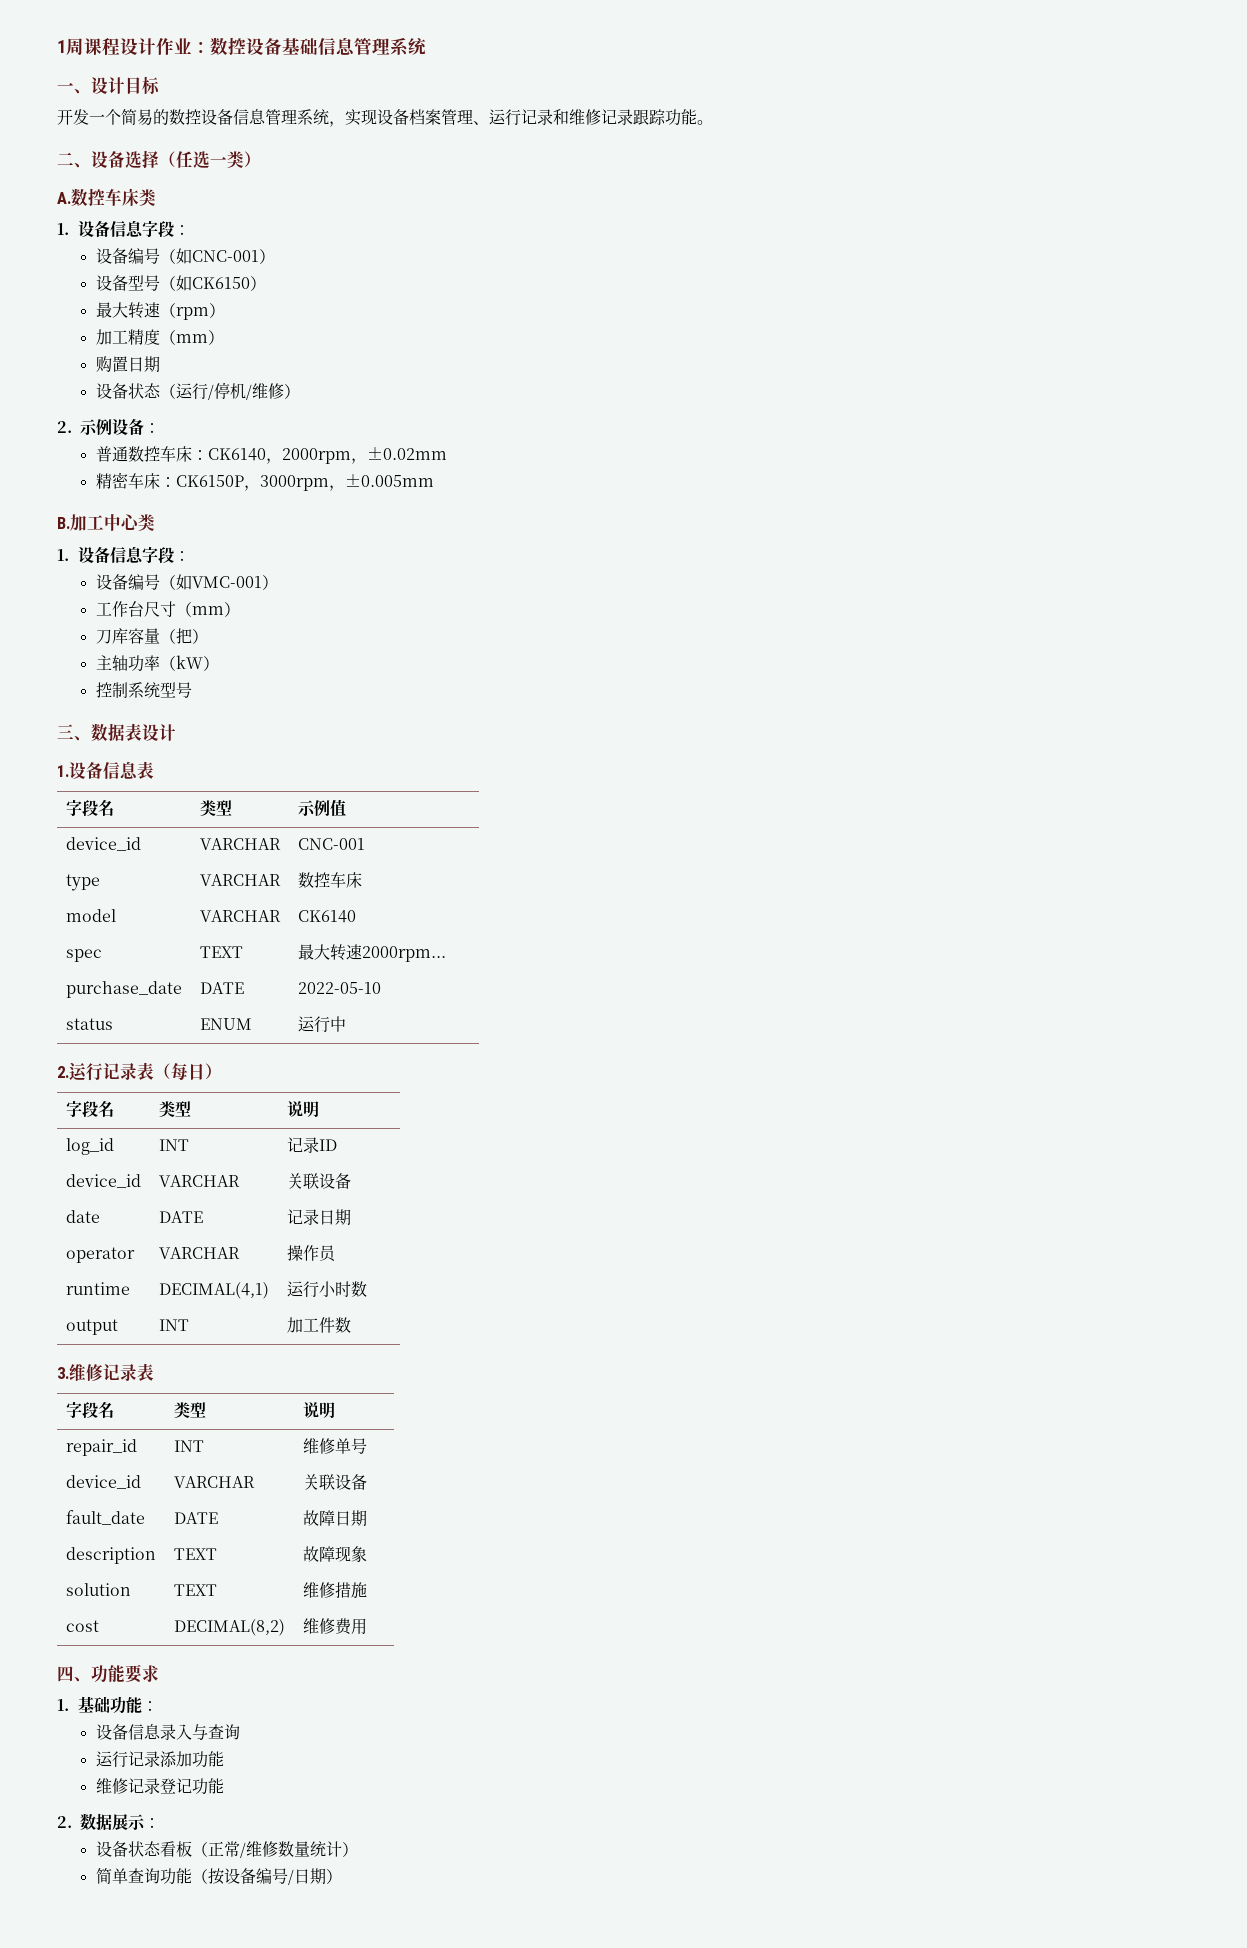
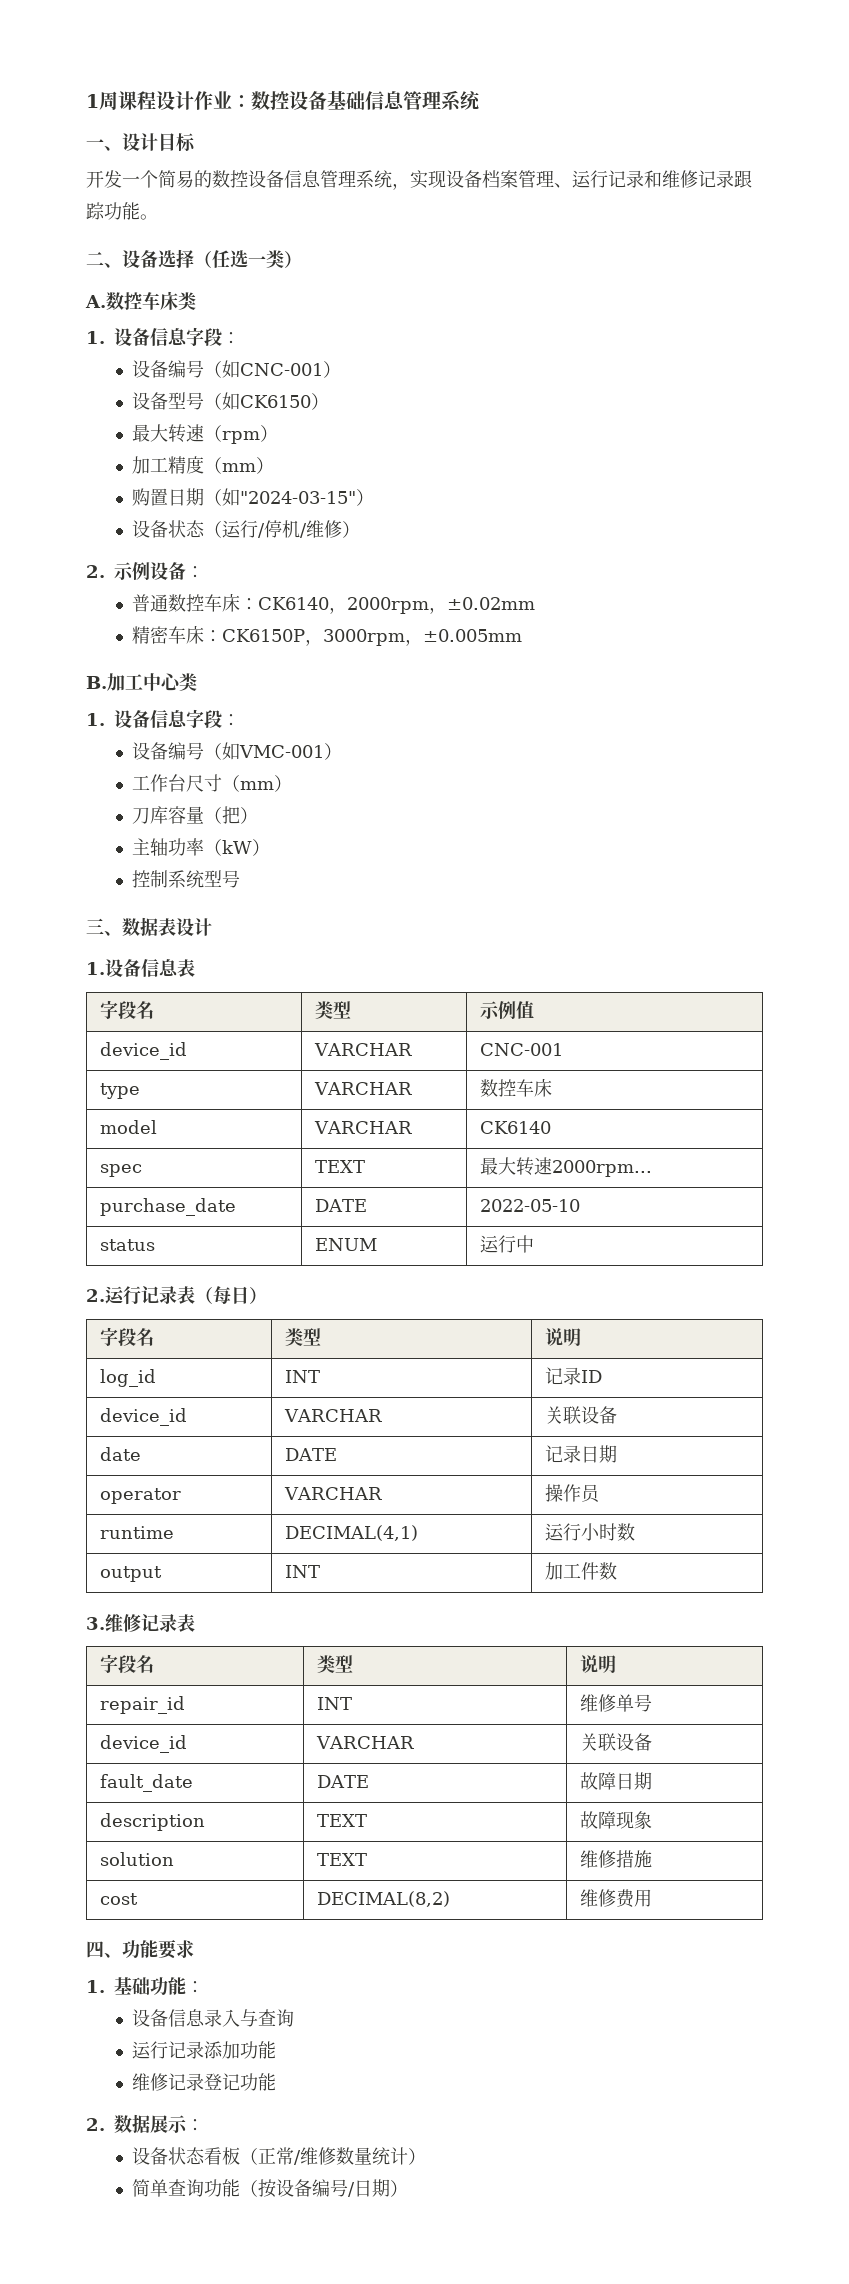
(160, 364) none -> [204,488,375,506] （如"2024-03-15"）

